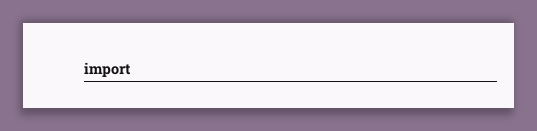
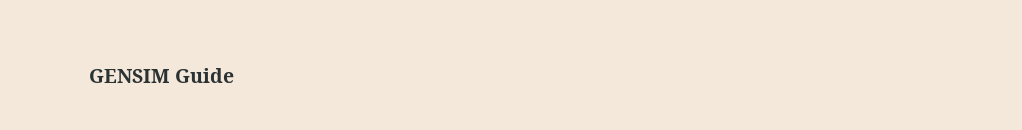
[84,62,131,77] import -> [89,68,235,83] GENSIM Guide

